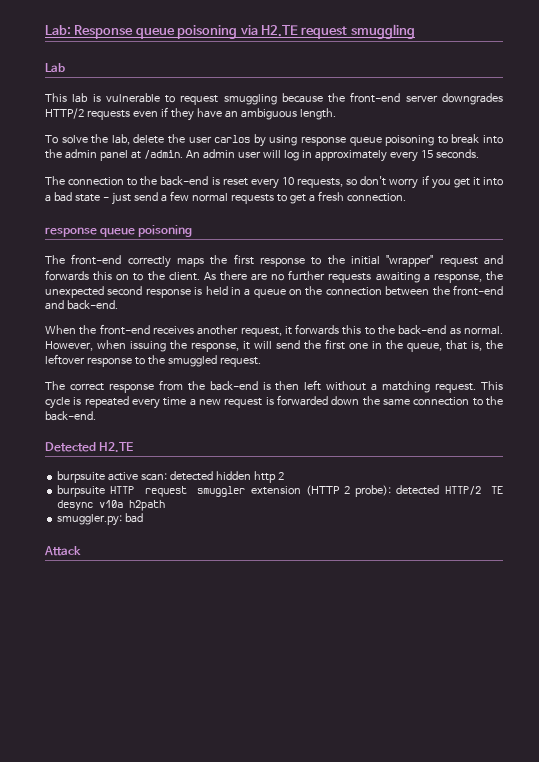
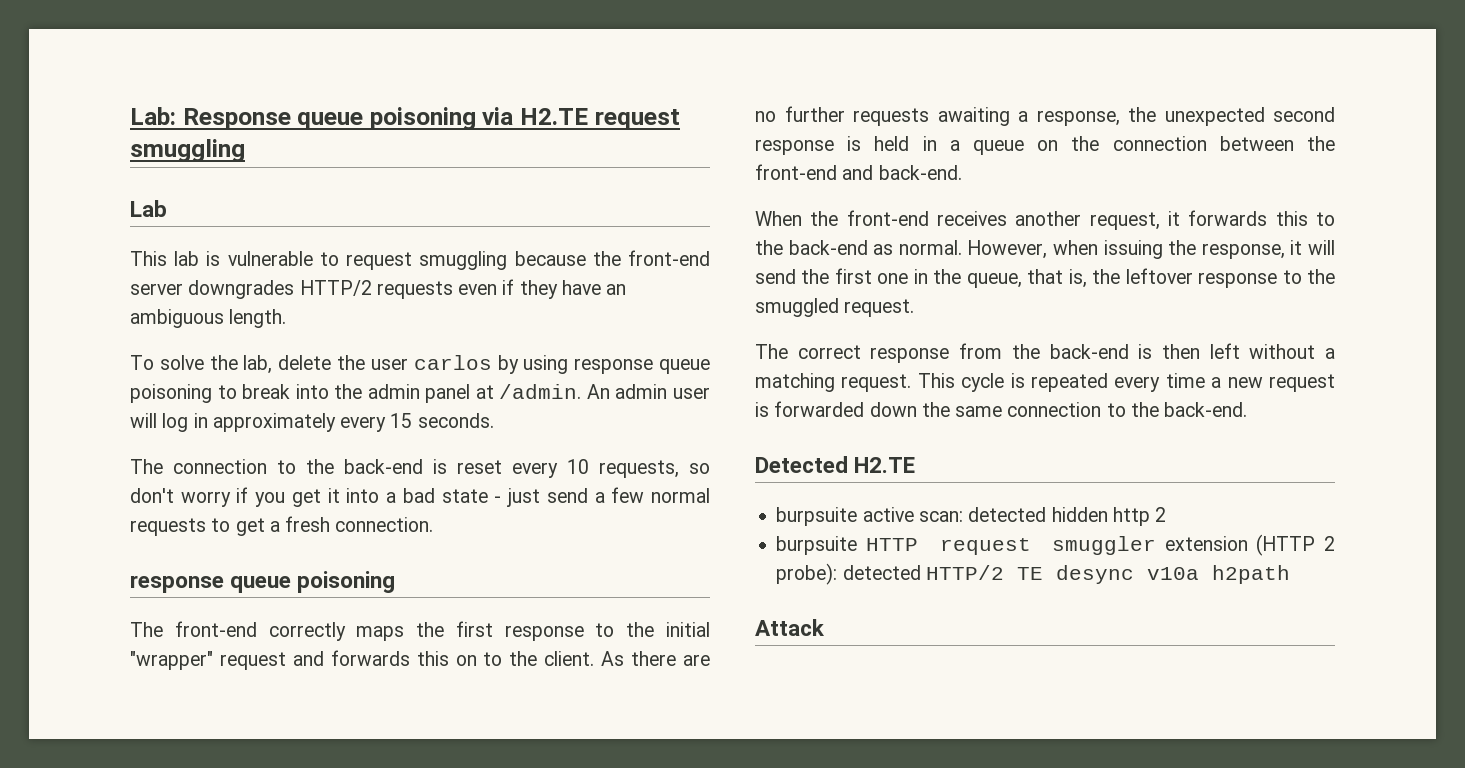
[57,513,144,526] // smuggler.py: bad -> (1290, 574) none

